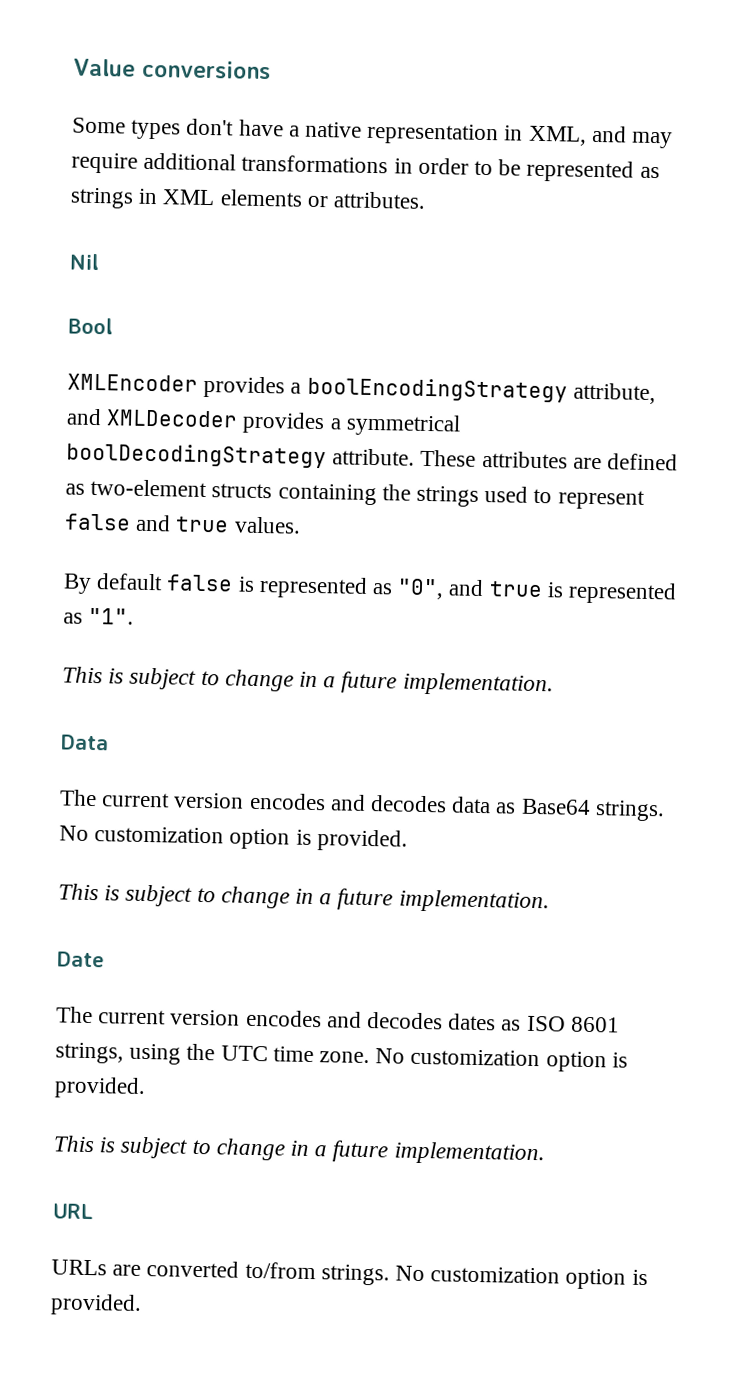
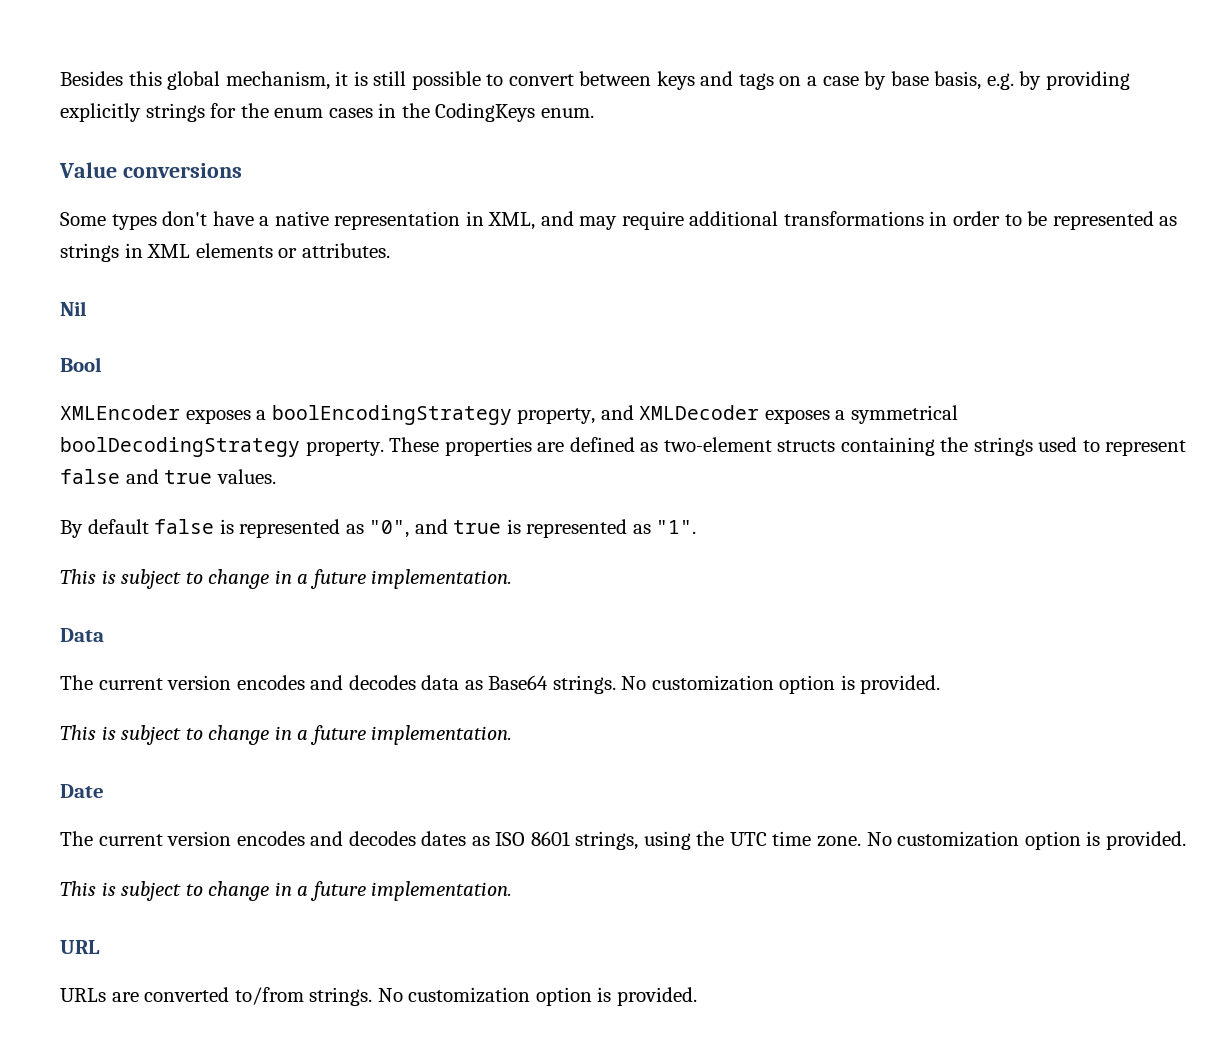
(73, 67) none -> [60,71,1130,90] [60,103,594,122] Besides this global mechanism, it is still possible to convert between keys and tags on a case by base basis, e.g. by providing explicitly strings for the enum cases in the CodingKeys enum. //
[203,375,286,399] provides -> [185,409,251,424] exposes
[572,382,656,405] attribute, -> [517,408,596,424] property,
[242,411,326,435] provides -> [764,409,830,424] exposes
[332,448,568,469] attribute. These attributes -> [305,437,532,456] property. These properties

